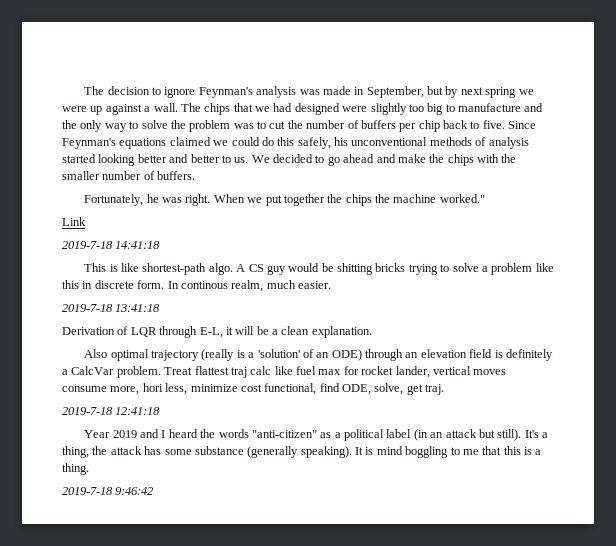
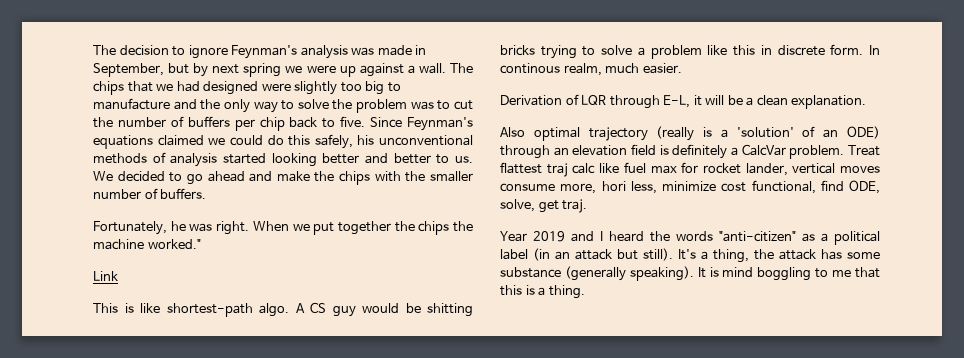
[62,241,161,249] // 2019-7-18 14:41:18 -> (118, 276) none
[62,304,161,312] // 2019-7-18 13:41:18 -> (682, 68) none
[62,407,161,415] // 2019-7-18 12:41:18 -> (588, 206) none
[62,487,154,495] // 2019-7-18 9:46:42 -> (585, 292) none

